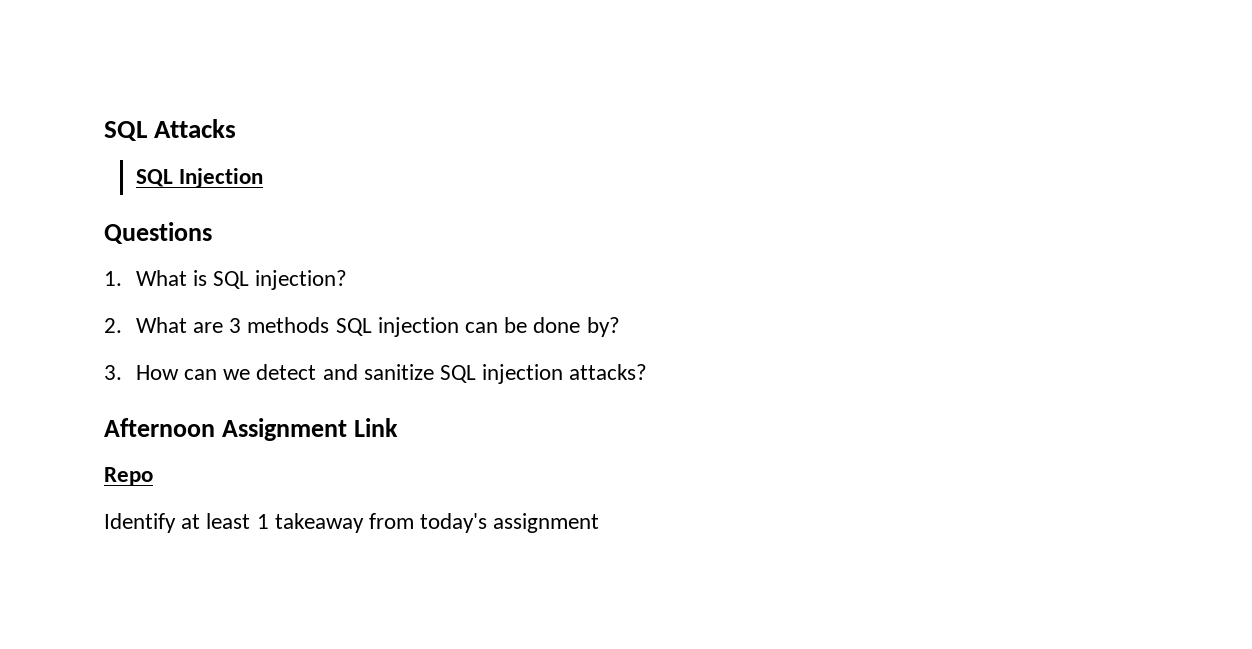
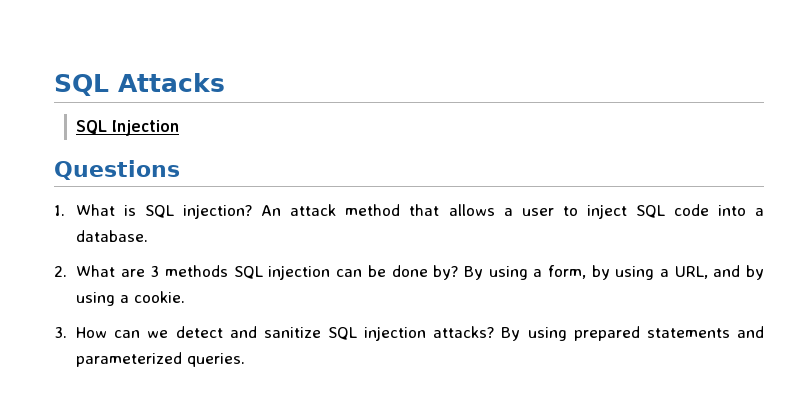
(348, 280) none -> [261,204,764,219] [76,230,149,242] An attack method that allows a user to inject SQL code into a database.
(620, 327) none -> [463,265,764,280] [76,291,186,306] By using a form, by using a URL, and by using a cookie.
[104,418,398,441] [104,467,153,486] [104,513,600,533] // Afternoon Assignment Link // Repo // Identify at least 1 takeaway from today's assignment -> [501,326,764,341] [76,352,246,367] By using prepared statements and parameterized queries.

